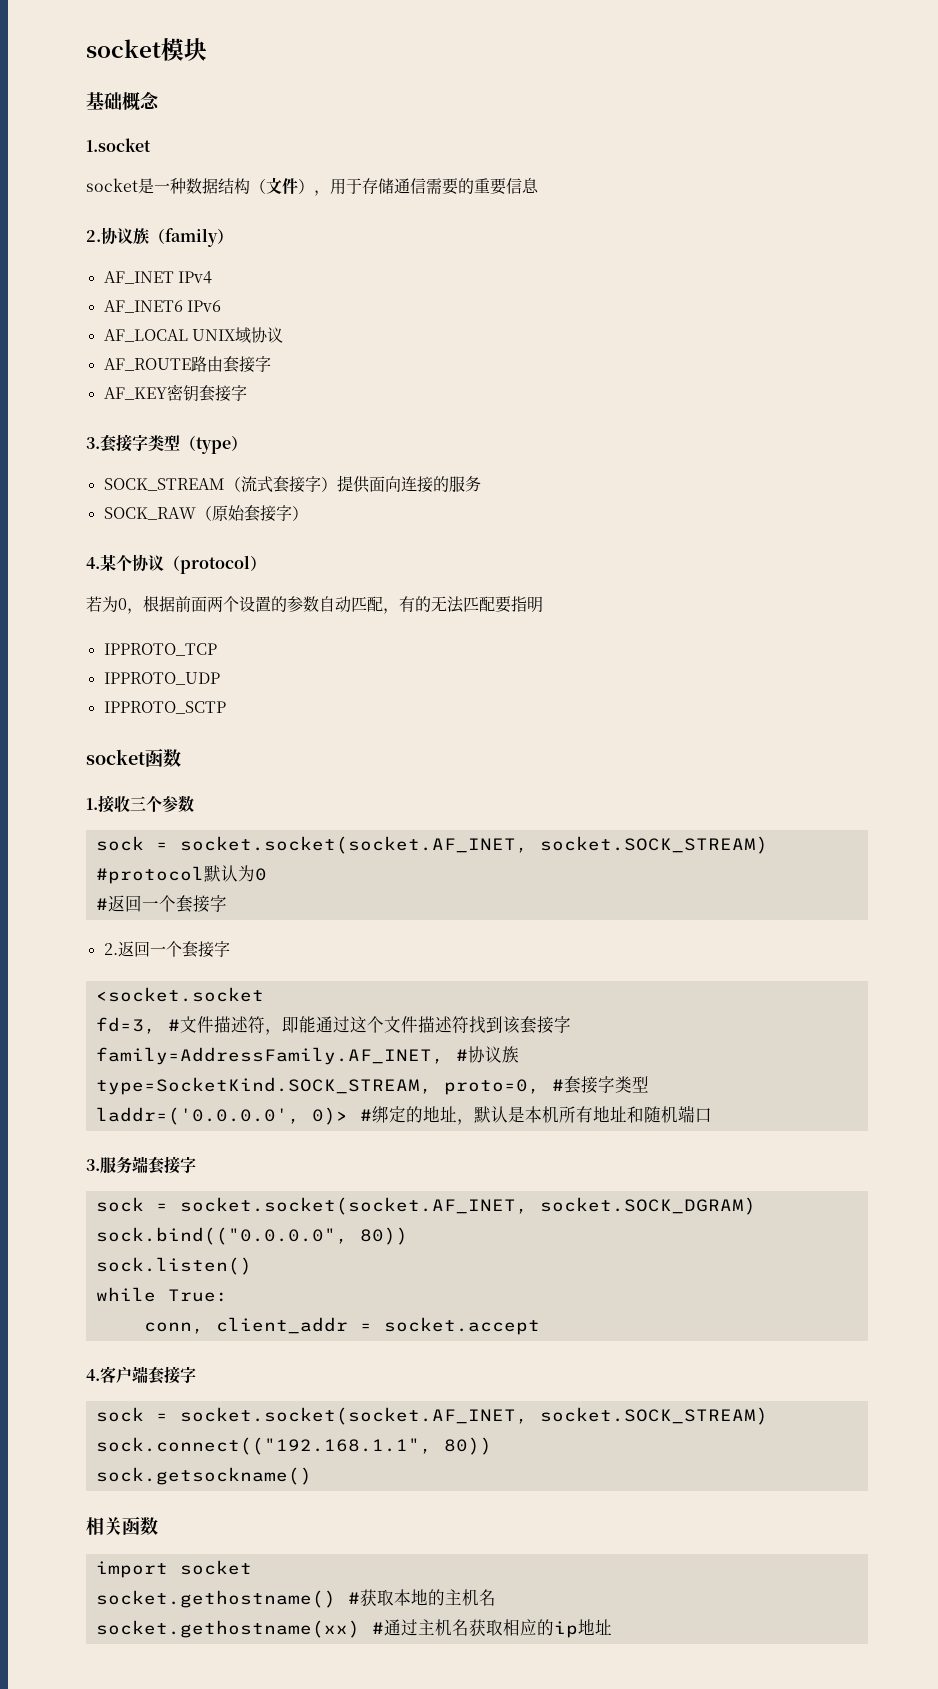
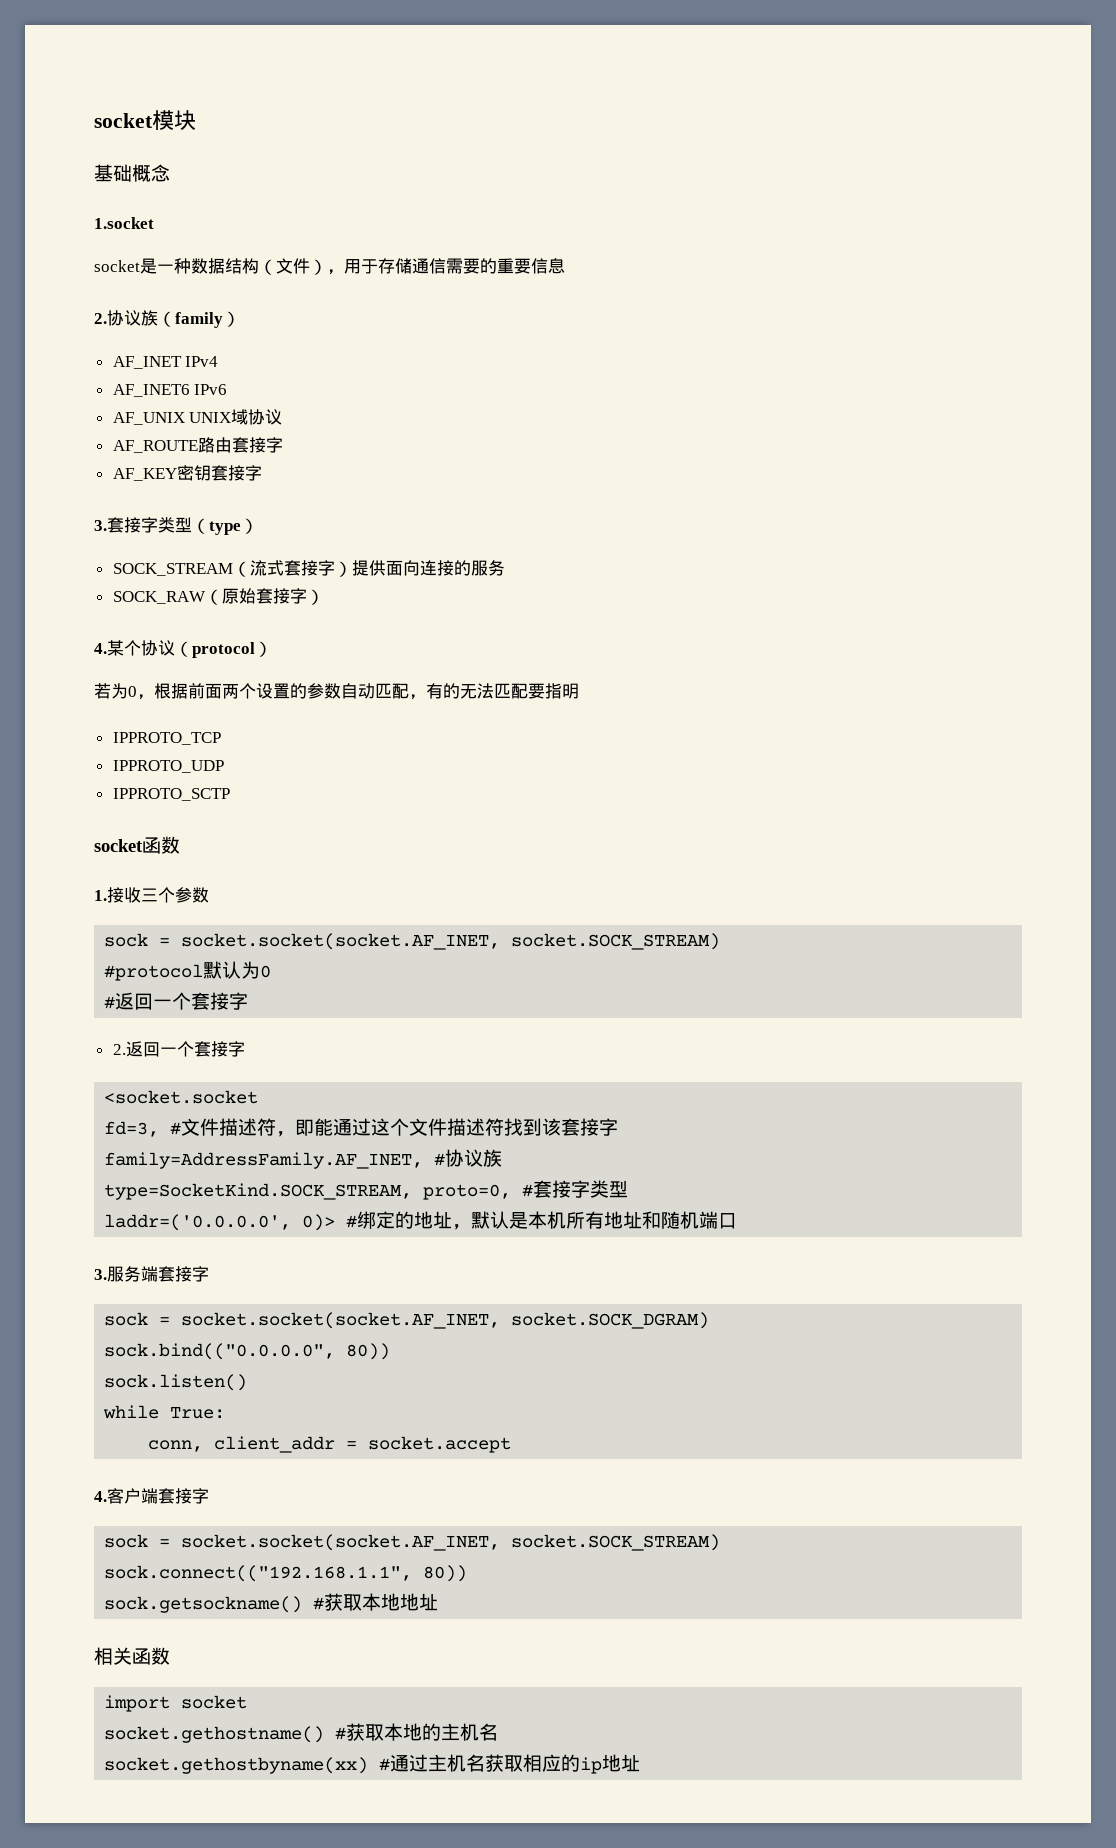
[103,329,188,342] AF_LOCAL -> [112,412,185,425] AF_UNIX
(312, 1476) none -> [313,1593,439,1611] #获取本地地址
[95,1620,360,1638] socket.gethostname(xx) -> [104,1757,369,1774] socket.gethostbyname(xx)

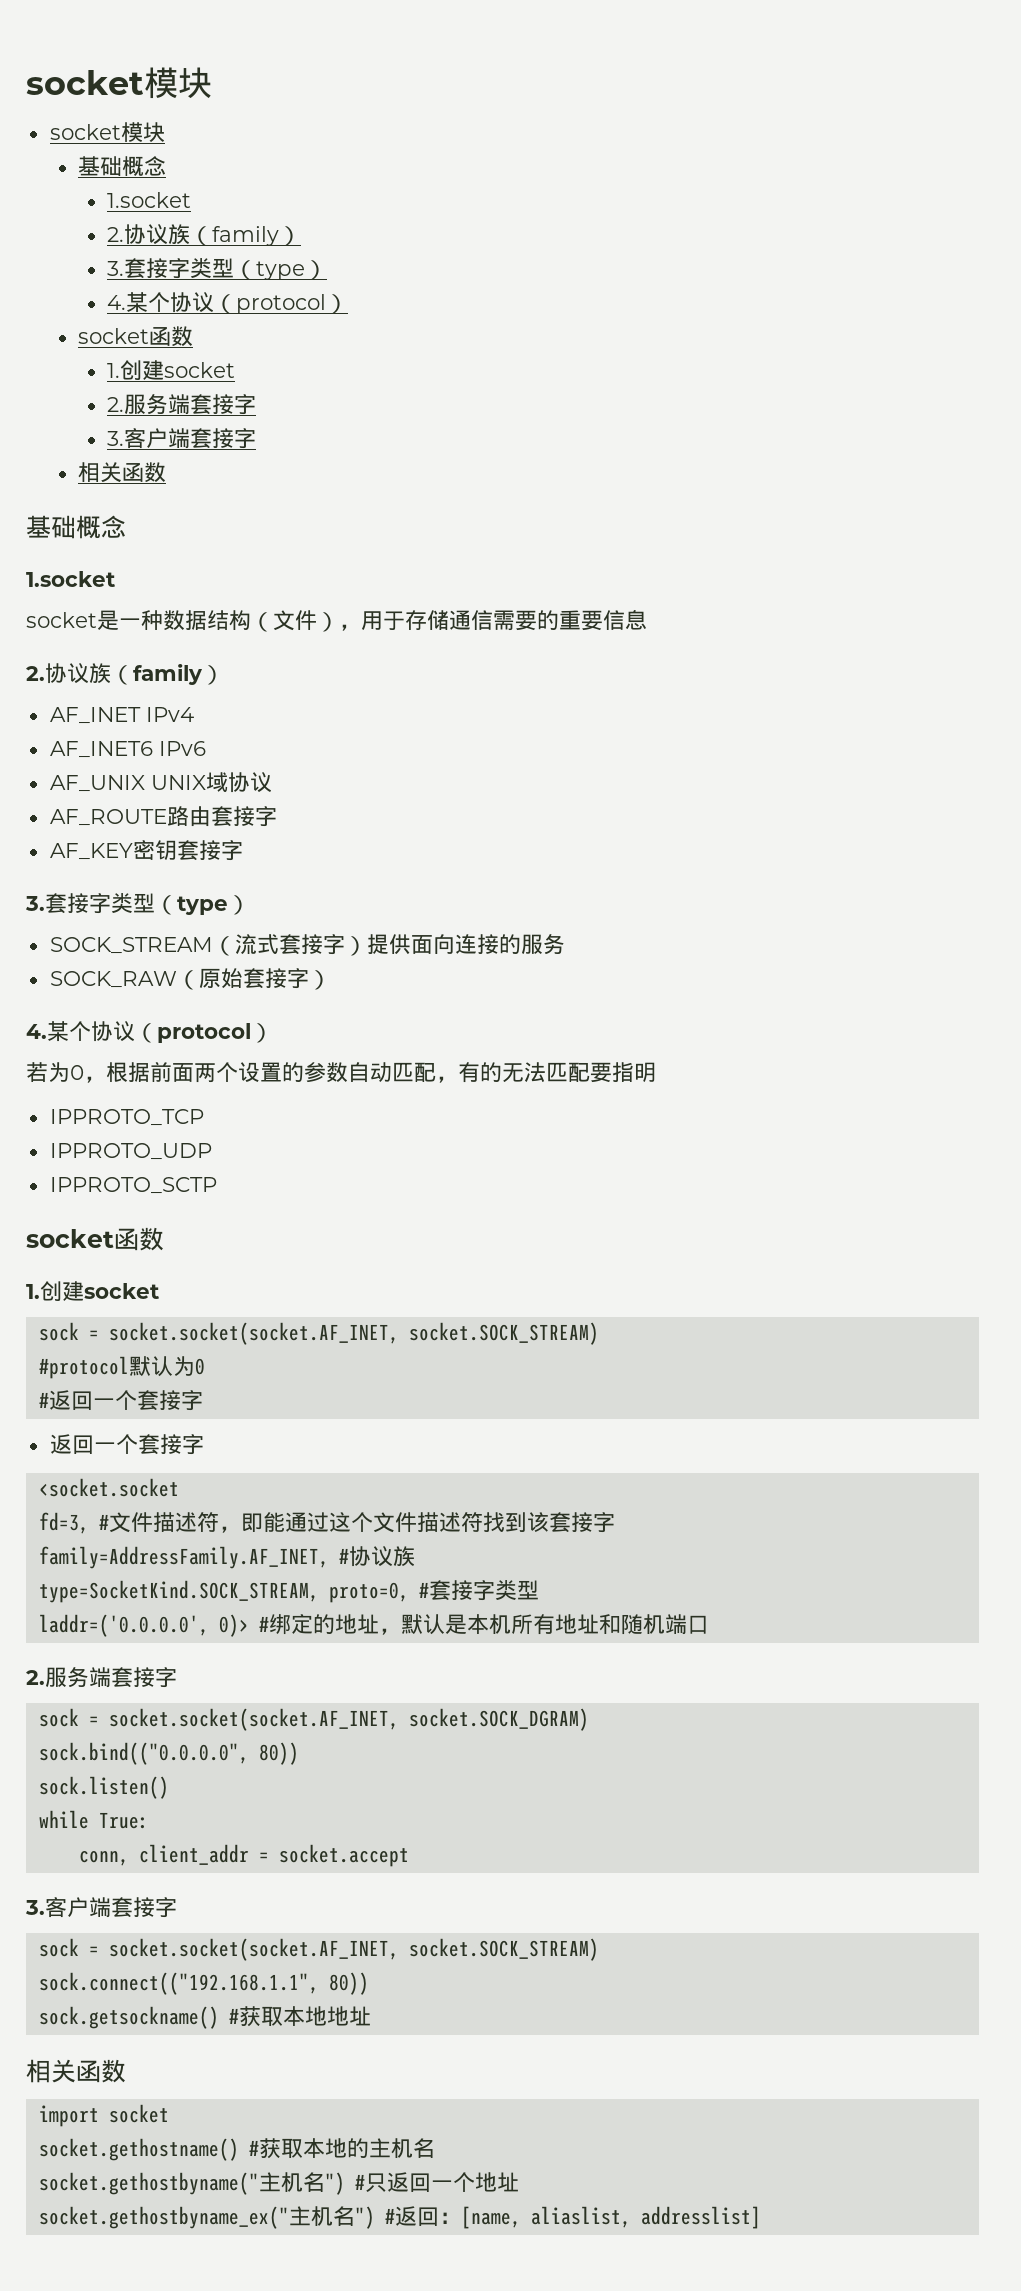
[94,110,196,130] socket模块 -> [26,67,212,99] [49,122,165,142] [78,156,167,176] [107,192,192,208] [107,224,302,246] [107,258,328,280] [107,292,349,314] [78,326,194,347] [107,360,236,380] [107,394,257,415] [107,428,257,449] [78,462,167,483] socket模块 // socket模块 // 基础概念 // 1.socket // 2.协议族（family） // 3.套接字类型（type） // 4.某个协议（protocol） // socket函数 // 1.创建socket // 2.服务端套接字 // 3.客户端套接字 // 相关函数
[107,887,209,903] 接收三个参数 -> [40,1281,159,1301] 创建socket
[112,1044,126,1055] 2. -> (203, 1400) none
[94,1269,107,1280] 3. -> [26,1670,45,1685] 2.
[94,1491,107,1502] 4. -> [25,1900,45,1915] 3.
[104,1754,641,1774] socket.gethostbyname(xx) #通过主机名获取相应的ip地址 -> [38,2172,519,2195] [38,2206,761,2229] socket.gethostbyname("主机名") #只返回一个地址 // socket.gethostbyname_ex("主机名") #返回：[name, aliaslist, addresslist]

